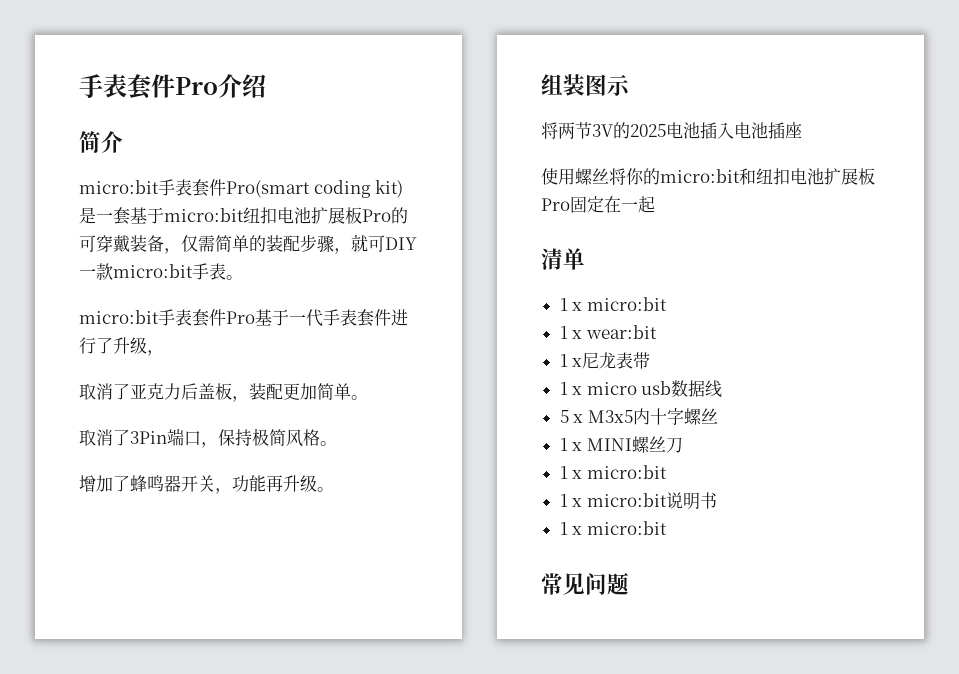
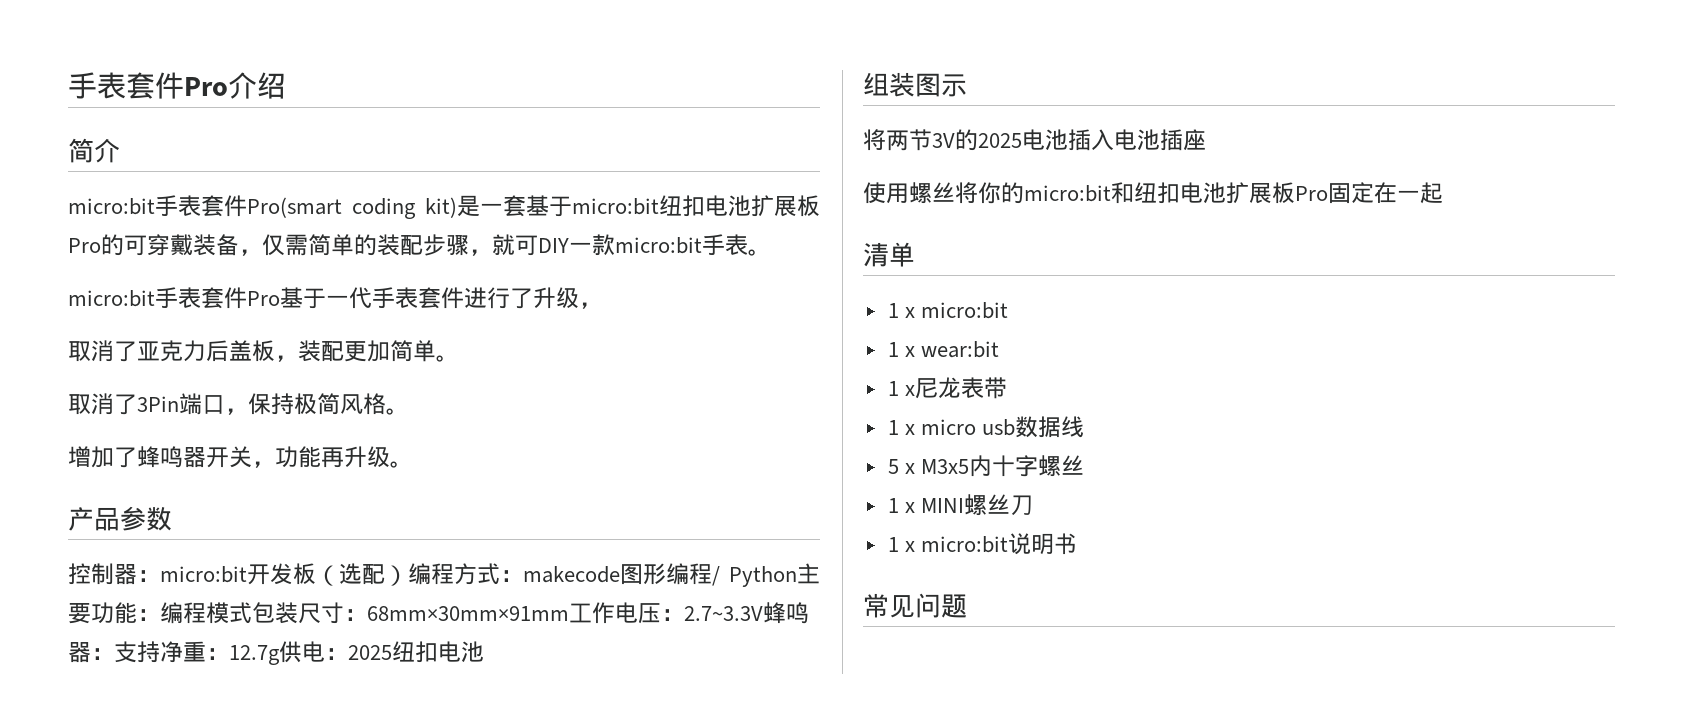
(334, 489) none -> [68,506,172,531] [68,563,820,587] [68,602,809,624] [68,641,484,665] // 产品参数 // 控制器：micro:bit开发板（选配）编程方式：makecode图形编程/ Python主要功能：编程模式包装尺寸：68mm×30mm×91mm工作电压：2.7~3.3V蜂鸣器：支持净重：12.7g供电：2025纽扣电池
[559,493,667,507] // 1 x micro:bit -> (1008, 544) none
[559,521,667,535] // 1 x micro:bit -> (1077, 544) none

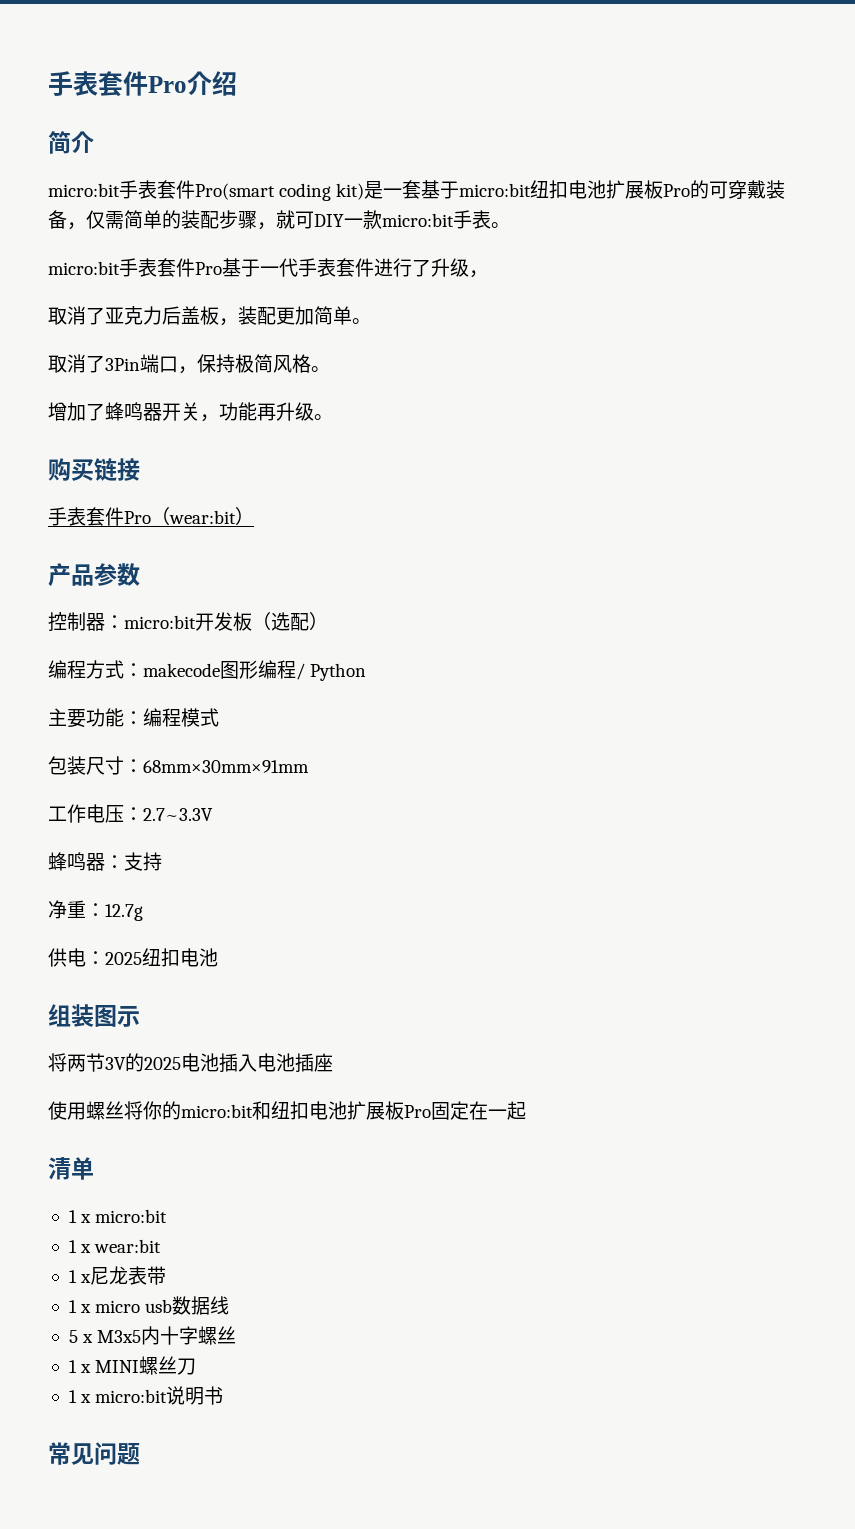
(413, 464) none -> [48,458,140,481] [48,507,254,526] // 购买链接 // 手表套件Pro（wear:bit）
(408, 575) none -> (328, 621) //
(797, 576) none -> (367, 672) //
(252, 613) none -> (219, 717) //
(569, 613) none -> (309, 766) //
(763, 613) none -> (213, 814) //
(160, 652) none -> (162, 861) //
(280, 655) none -> (143, 912) //

